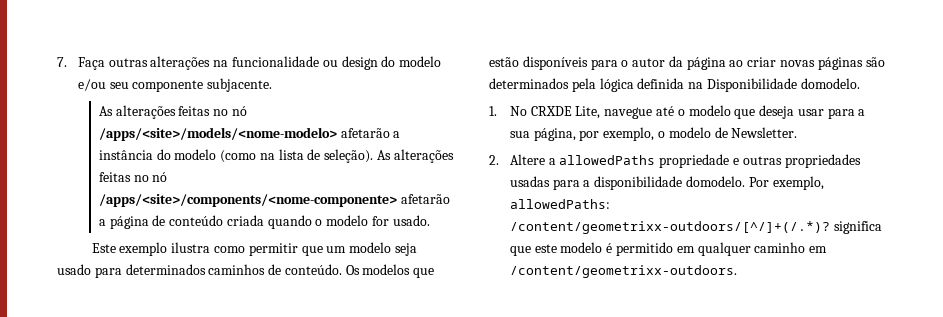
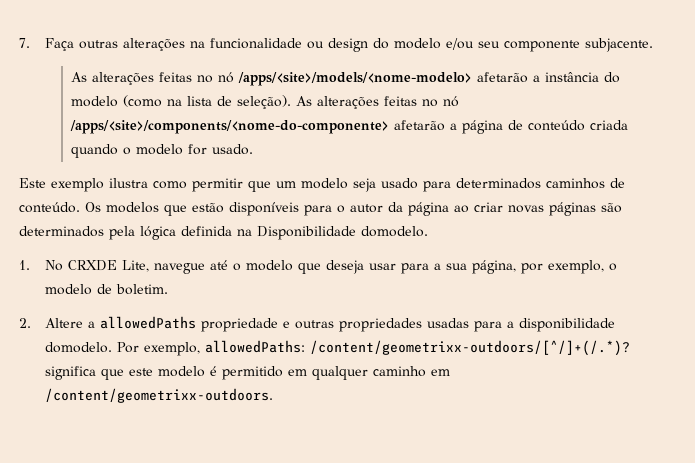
[98,194,397,207] /apps/<site>/components/<nome-componente> -> [70,120,390,134] /apps/<site>/components/<nome-do-componente>
[731,127,798,138] Newsletter. -> [116,284,169,295] boletim.

